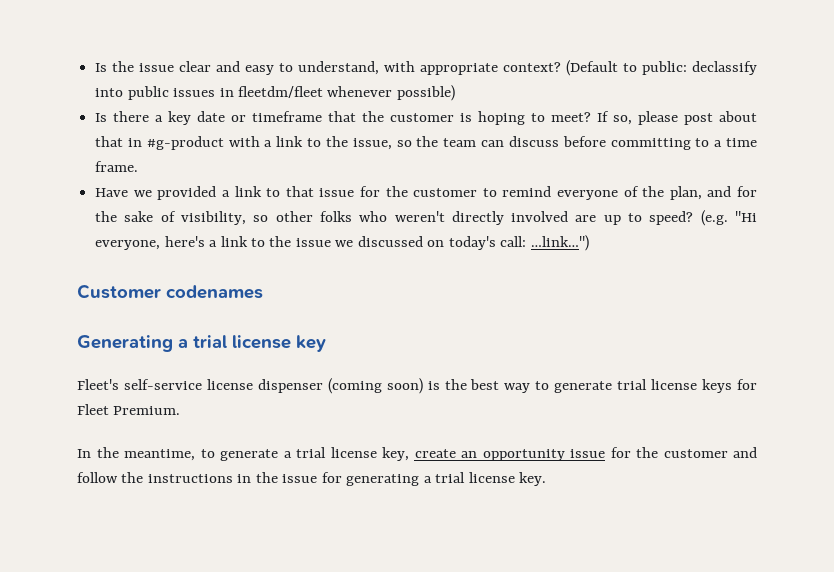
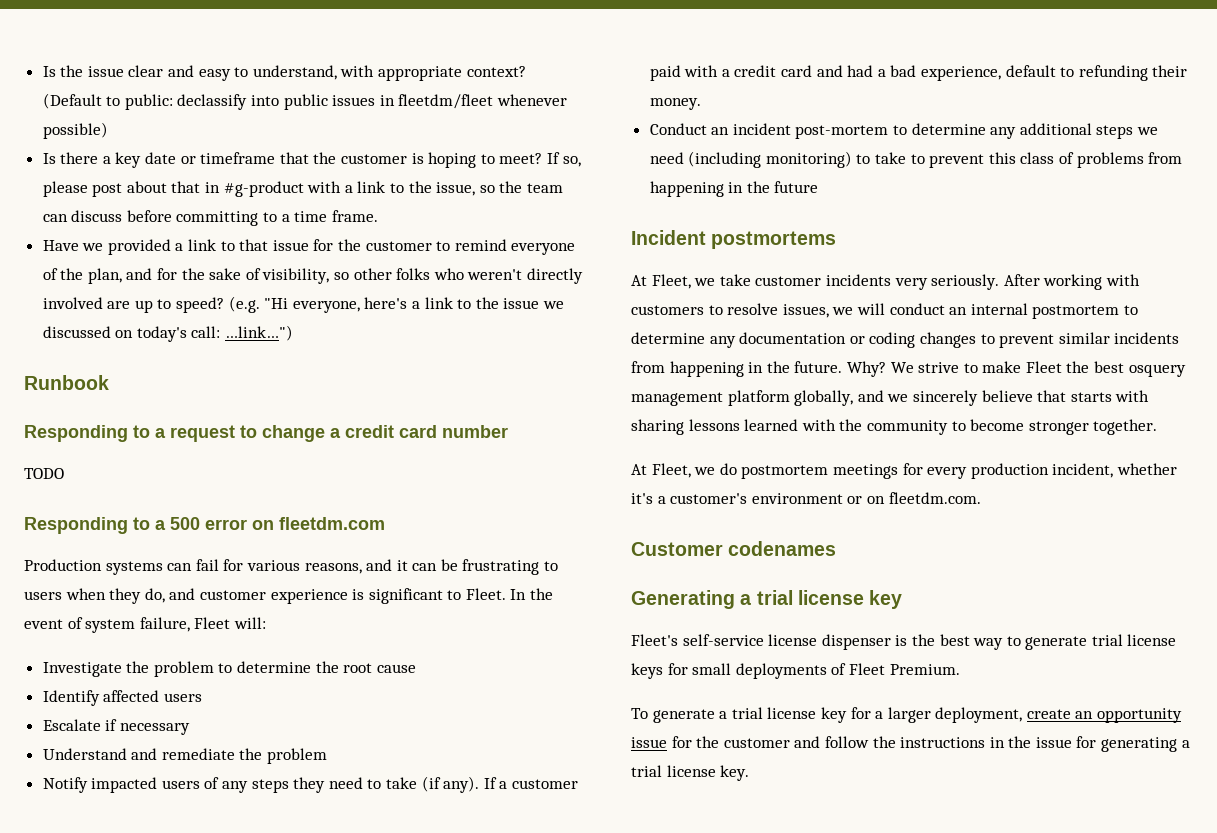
(589, 243) none -> [24,375,109,390] [24,425,508,442] [24,468,64,479] [24,517,385,534] [24,559,559,575] [24,588,554,604] [24,617,266,633] [42,661,416,677] [42,690,202,706] [42,719,190,735] [42,748,328,764] [42,776,578,793] [649,65,1188,81] [649,98,701,110] [649,123,1159,139] [649,151,1183,168] [649,181,819,197] [631,230,837,249] [631,274,1140,290] [631,303,1138,319] [631,332,1180,348] [631,361,1186,377] [631,390,1150,406] [631,419,1158,435] [631,463,1177,479] [631,492,981,504] // Runbook // Responding to a request to change a credit card number // TODO // Responding to a 500 error on fleetdm.com // Production systems can fail for various reasons, and it can be frustrating to users when they do, and customer experience is significant to Fleet. In the event of system failure, Fleet will: // Investigate the problem to determine the root cause // Identify affected users // Escalate if necessary // Understand and remediate the problem // Notify impacted users of any steps they need to take (if any). If a customer paid with a credit card and had a bad experience, default to refunding their money. // Conduct an incident post-mortem to determine any additional steps we need (including monitoring) to take to prevent this class of problems from happening in the future // Incident postmortems // At Fleet, we take customer incidents very seriously. After working with customers to resolve issues, we will conduct an internal postmortem to determine any documentation or coding changes to prevent similar incidents from happening in the future. Why? We strive to make Fleet the best osquery management platform globally, and we sincerely believe that starts with sharing lessons learned with the community to become stronger together. // At Fleet, we do postmortem meetings for every production incident, whether it's a customer's environment or on fleetdm.com.
[327,378,423,394] (coming soon) -> (891, 642) none
(758, 384) none -> [692,663,847,679] small deployments of
[77,447,409,461] In the meantime, to generate a trial license key, -> [631,707,1023,723] To generate a trial license key for a larger deployment,

